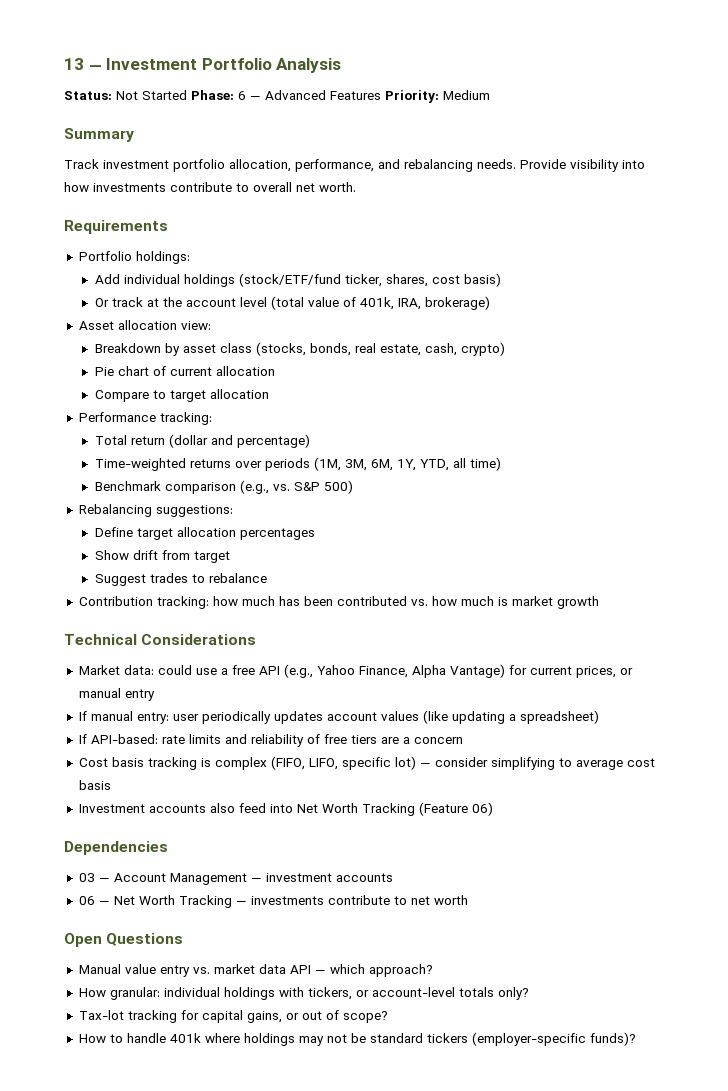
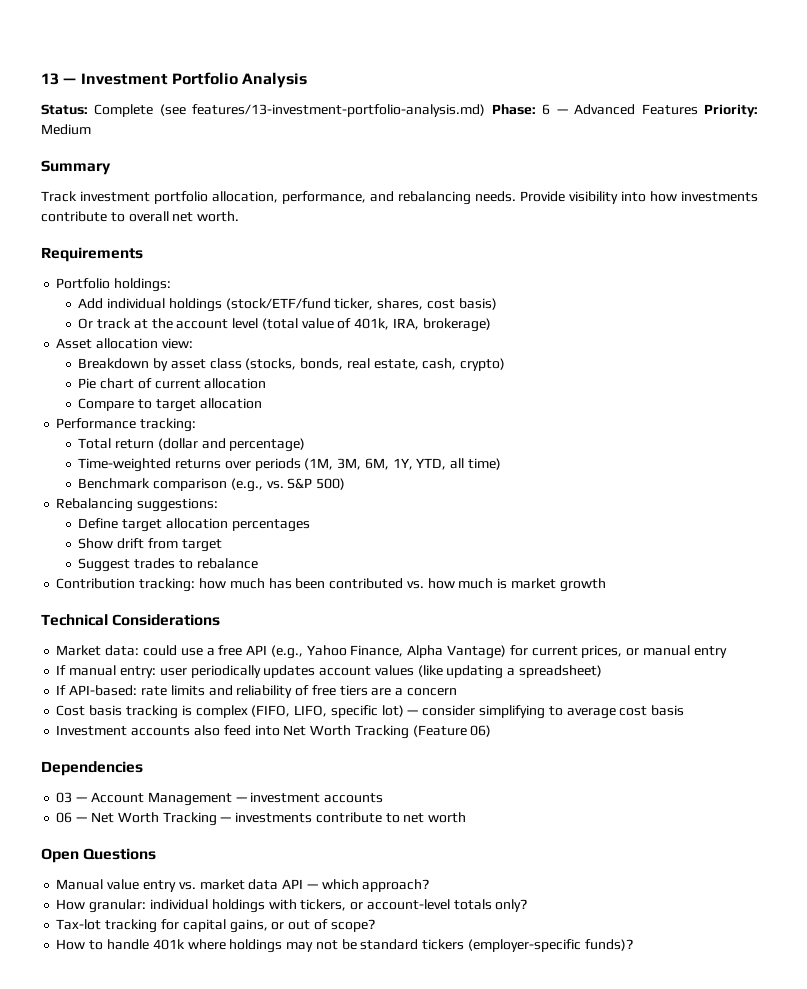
[116,90,187,100] Not Started -> [94,104,486,117] Complete (see features/13-investment-portfolio-analysis.md)

